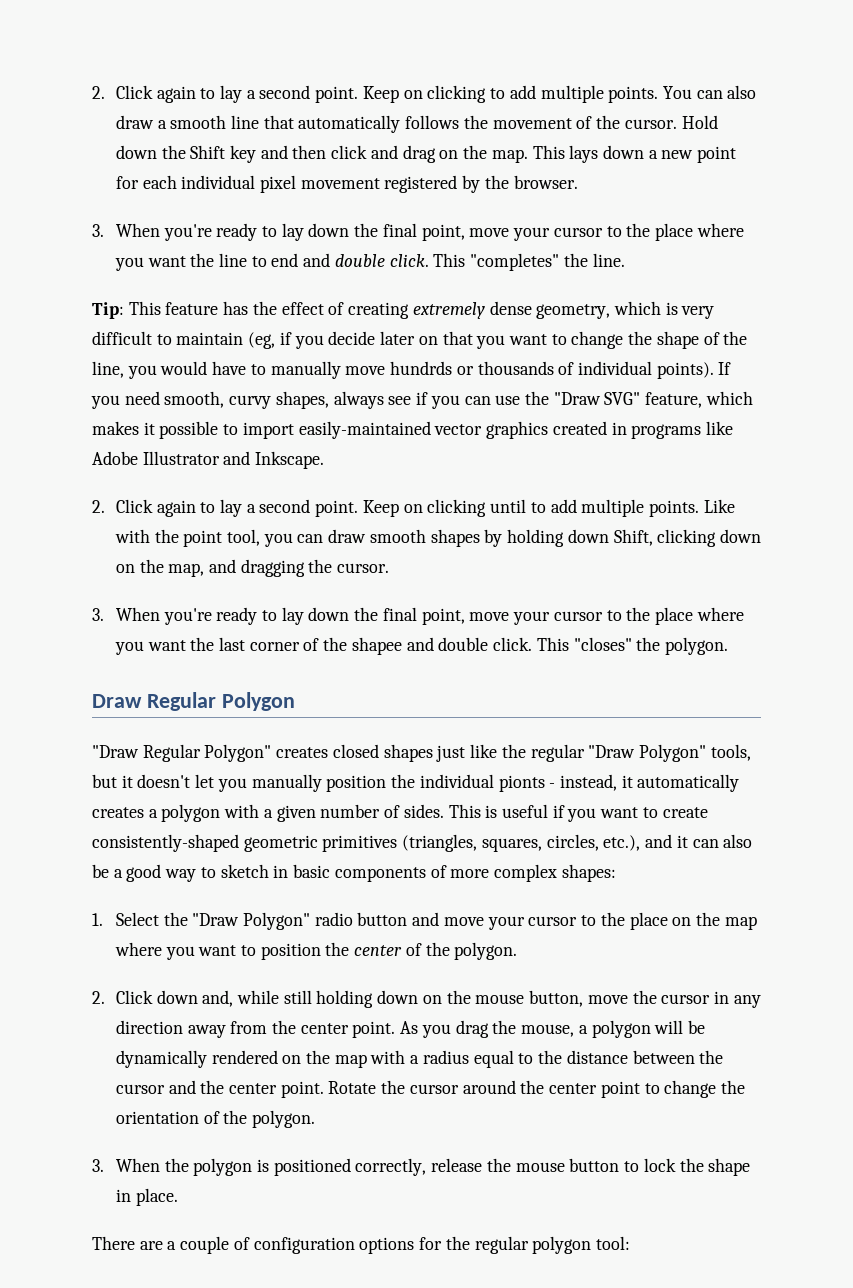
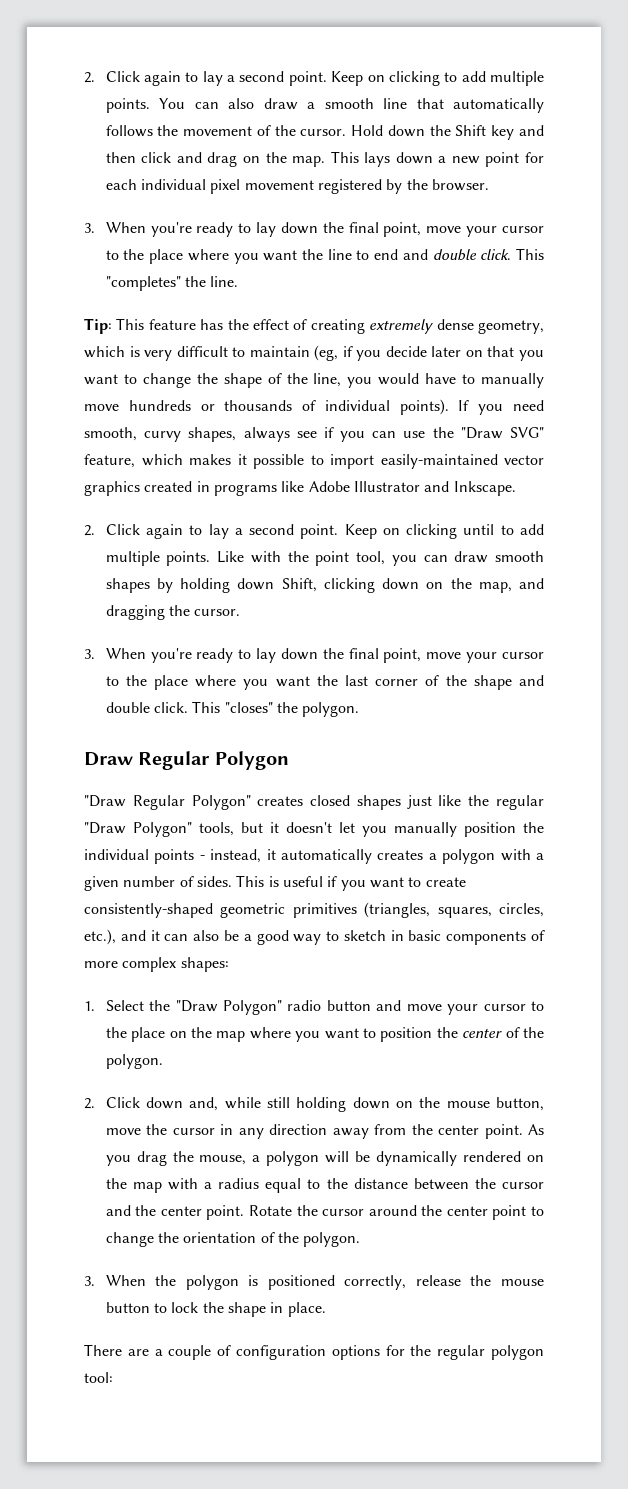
[390,361,453,375] hundrds -> [128,400,191,411] hundreds
[351,637,402,655] shapee -> [473,675,512,690] shape
[498,775,545,792] pionts -> [154,849,195,864] points

